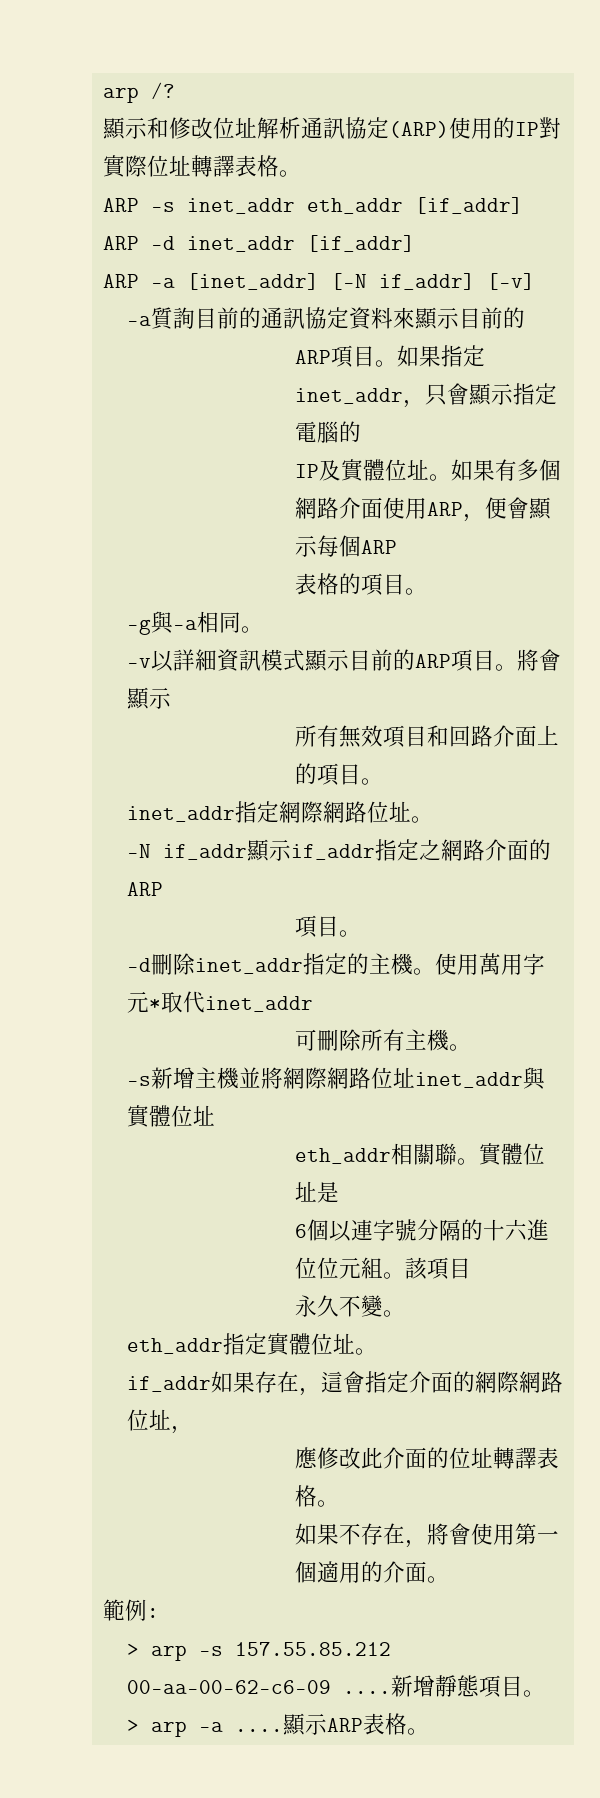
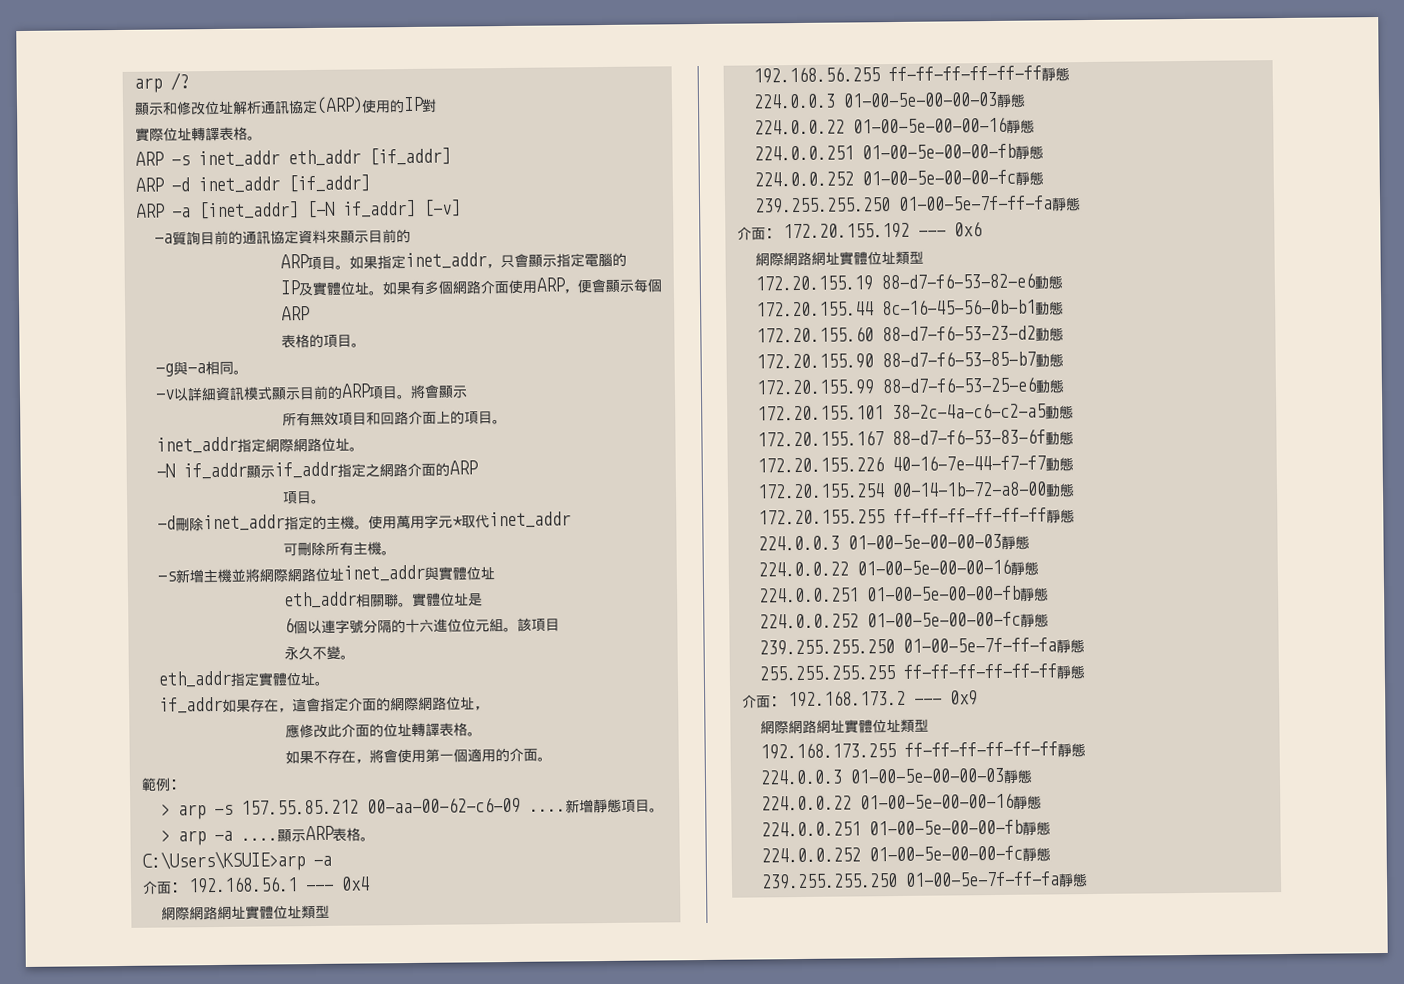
(429, 1731) none -> [142,850,332,872] [142,876,370,895] [161,904,330,921] [753,65,1070,84] [753,91,1026,109] [754,116,1035,135] [754,143,1044,161] [754,169,1044,187] [754,195,1081,214] [737,221,982,241] [755,250,924,267] [755,272,1063,292] [756,298,1064,317] [756,324,1064,343] [756,350,1064,370] [756,376,1065,396] [757,402,1074,421] [757,428,1074,447] [757,454,1074,473] [757,481,1075,499] [758,507,1075,525] [758,533,1030,551] [758,558,1039,577] [758,585,1049,603] [759,611,1049,629] [759,637,1085,656] [759,663,1085,681] [742,689,978,709] [760,718,929,735] [760,741,1086,760] [760,767,1033,785] [761,792,1042,811] [761,819,1051,837] [761,845,1051,863] [761,871,1088,890] // C:\Users\KSUIE>arp -a // 介面: 192.168.56.1 --- 0x4 // 網際網路網址實體位址類型 // 192.168.56.255 ff-ff-ff-ff-ff-ff靜態 // 224.0.0.3 01-00-5e-00-00-03靜態 // 224.0.0.22 01-00-5e-00-00-16靜態 // 224.0.0.251 01-00-5e-00-00-fb靜態 // 224.0.0.252 01-00-5e-00-00-fc靜態 // 239.255.255.250 01-00-5e-7f-ff-fa靜態 // 介面: 172.20.155.192 --- 0x6 // 網際網路網址實體位址類型 // 172.20.155.19 88-d7-f6-53-82-e6動態 // 172.20.155.44 8c-16-45-56-0b-b1動態 // 172.20.155.60 88-d7-f6-53-23-d2動態 // 172.20.155.90 88-d7-f6-53-85-b7動態 // 172.20.155.99 88-d7-f6-53-25-e6動態 // 172.20.155.101 38-2c-4a-c6-c2-a5動態 // 172.20.155.167 88-d7-f6-53-83-6f動態 // 172.20.155.226 40-16-7e-44-f7-f7動態 // 172.20.155.254 00-14-1b-72-a8-00動態 // 172.20.155.255 ff-ff-ff-ff-ff-ff靜態 // 224.0.0.3 01-00-5e-00-00-03靜態 // 224.0.0.22 01-00-5e-00-00-16靜態 // 224.0.0.251 01-00-5e-00-00-fb靜態 // 224.0.0.252 01-00-5e-00-00-fc靜態 // 239.255.255.250 01-00-5e-7f-ff-fa靜態 // 255.255.255.255 ff-ff-ff-ff-ff-ff靜態 // 介面: 192.168.173.2 --- 0x9 // 網際網路網址實體位址類型 // 192.168.173.255 ff-ff-ff-ff-ff-ff靜態 // 224.0.0.3 01-00-5e-00-00-03靜態 // 224.0.0.22 01-00-5e-00-00-16靜態 // 224.0.0.251 01-00-5e-00-00-fb靜態 // 224.0.0.252 01-00-5e-00-00-fc靜態 // 239.255.255.250 01-00-5e-7f-ff-fa靜態

